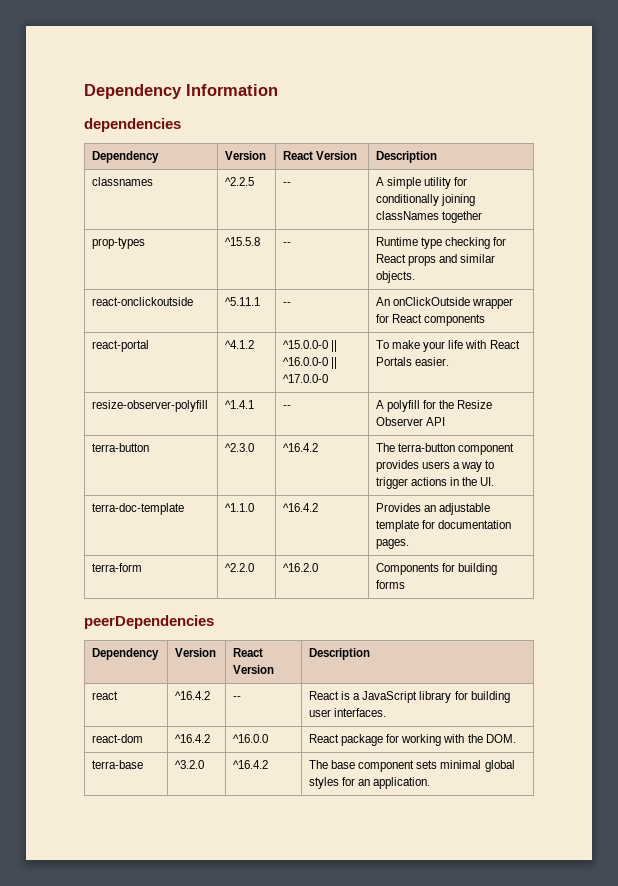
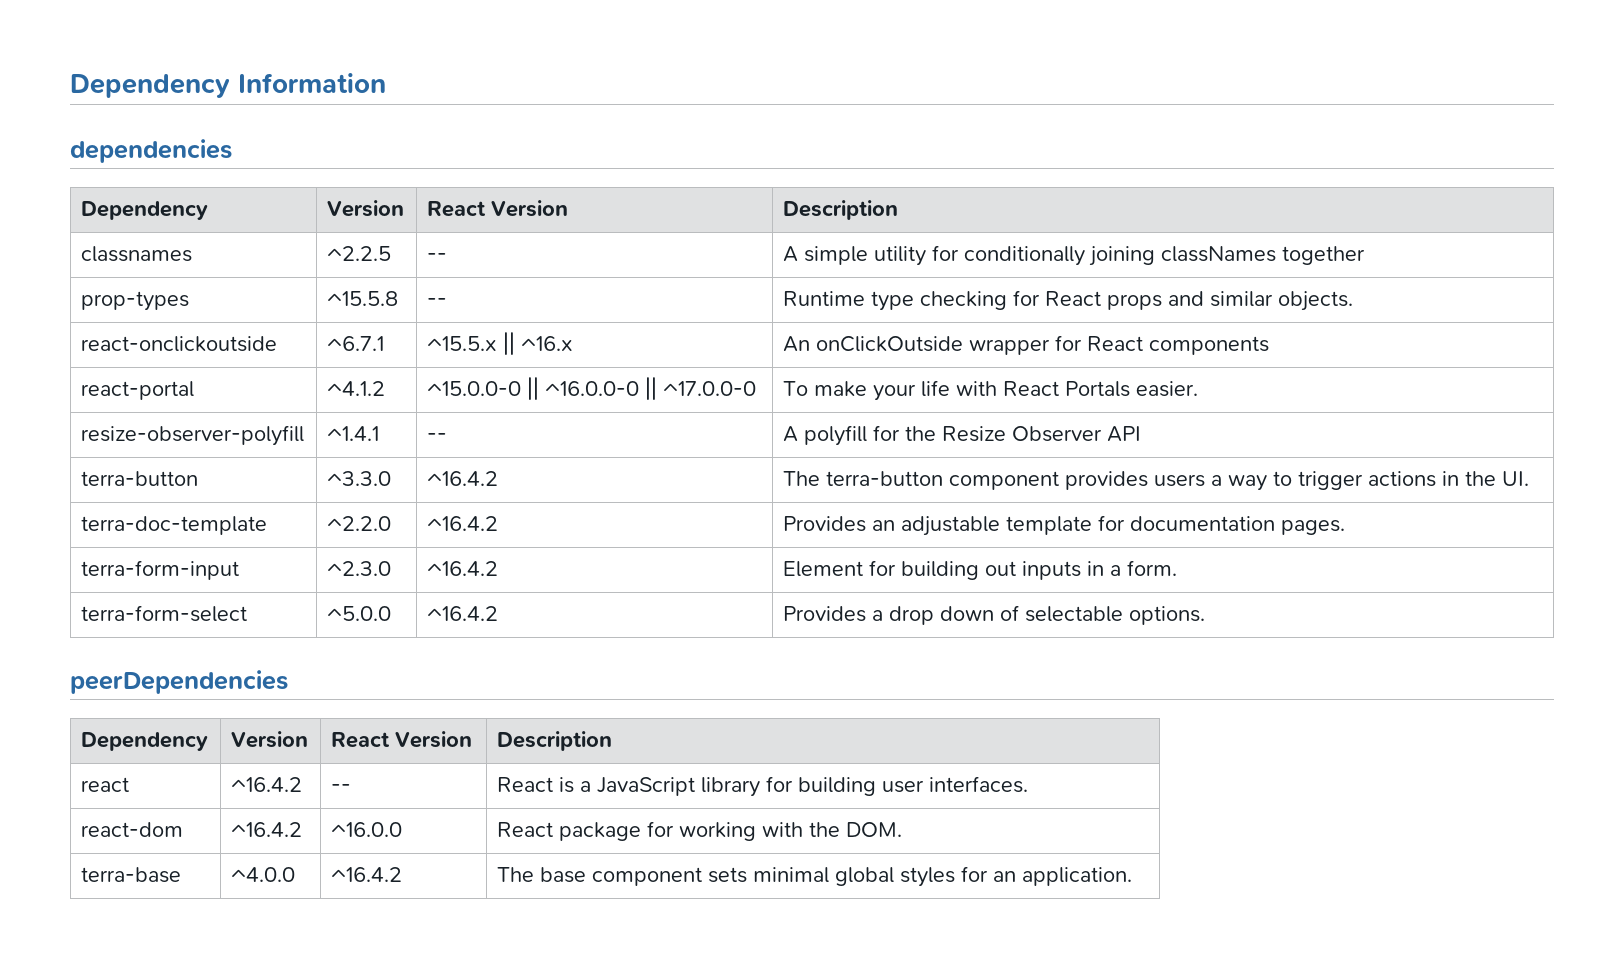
[225,297,261,306] [283,302,292,306] ^5.11.1 | -- -> [327,336,385,351] [427,332,574,355] ^6.7.1 | ^15.5.x || ^16.x
[225,443,255,452] ^2.3.0 -> [327,471,392,486] ^3.3.0
[225,503,255,512] ^1.1.0 -> [327,516,392,531] ^2.2.0
[92,563,143,572] [225,563,255,572] [283,563,319,572] [376,563,498,575] [376,580,406,589] terra-form | ^2.2.0 | ^16.2.0 | Components for building forms -> [81,560,240,580] [327,561,392,576] [427,561,499,576] [783,560,1178,580] [81,605,248,622] [327,606,392,621] [427,606,499,621] [783,605,1206,625] terra-form-input | ^2.3.0 | ^16.4.2 | Element for building out inputs in a form. // terra-form-select | ^5.0.0 | ^16.4.2 | Provides a drop down of selectable options.
[175,760,205,769] ^3.2.0 -> [231,867,296,882] ^4.0.0

